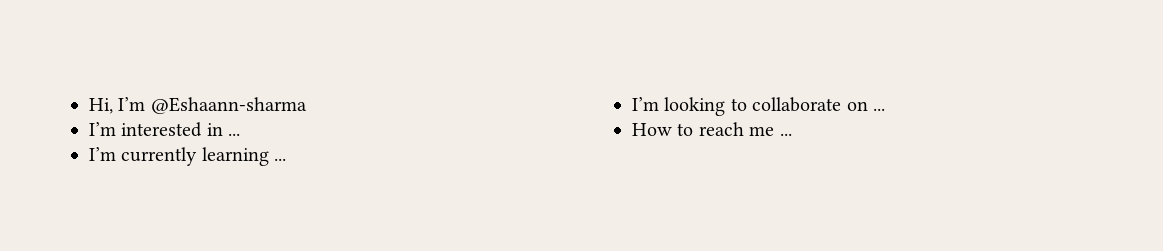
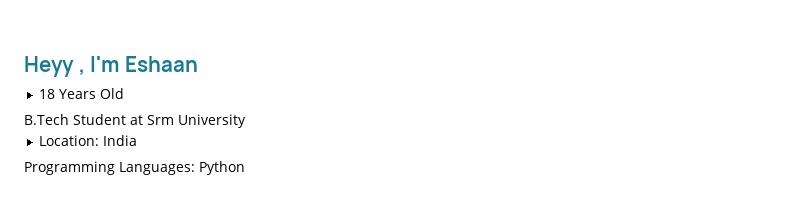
[89,97,307,114] [89,122,241,137] [89,147,287,166] [632,97,885,116] [632,122,792,136] Hi, I’m @Eshaann-sharma // I’m interested in ... // I’m currently learning ... // I’m looking to collaborate on ... // How to reach me ... -> [24,56,198,77] [38,88,124,99] [24,114,246,128] [38,135,137,146] [24,161,245,175] Heyy , I'm Eshaan // 18 Years Old // B.Tech Student at Srm University // Location: India // Programming Languages: Python

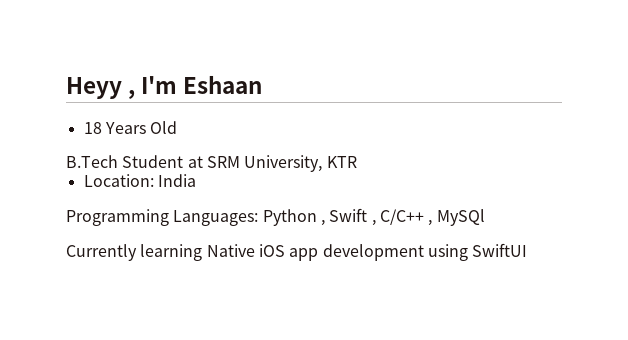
[146,114,246,128] Srm University -> [206,155,357,172] SRM University, KTR
(245, 168) none -> [320,208,485,226] [66,243,528,261] , Swift , C/C++ , MySQl // Currently learning Native iOS app development using SwiftUI

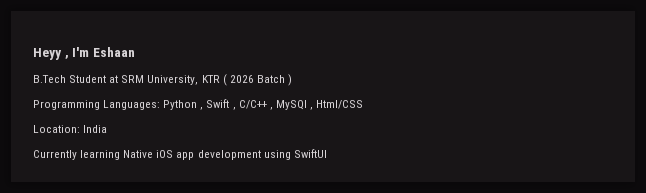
[83,121,178,134] // 18 Years Old -> (135, 52) none
[83,174,196,187] // Location: India -> [222,74,292,86] ( 2026 Batch )
(485, 217) none -> [309,100,364,110] [33,125,108,133] , Html/CSS // Location: India

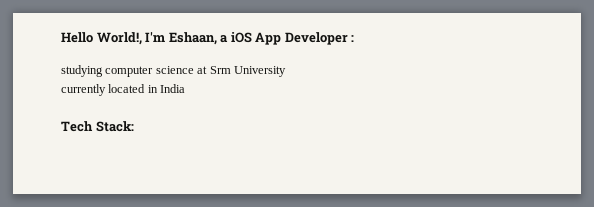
[33,47,135,60] [33,74,292,86] [33,99,364,110] [33,125,108,133] [33,149,327,160] Heyy , I'm Eshaan // B.Tech Student at SRM University, KTR ( 2026 Batch ) // Programming Languages: Python , Swift , C/C++ , MySQl , Html/CSS // Location: India // Currently learning Native iOS app development using SwiftUI -> [61,32,355,45] [61,65,286,77] [61,84,186,96] [61,121,134,132] Hello World!, I'm Eshaan, a iOS App Developer : // studying computer science at Srm University // currently located in India // Tech Stack:

